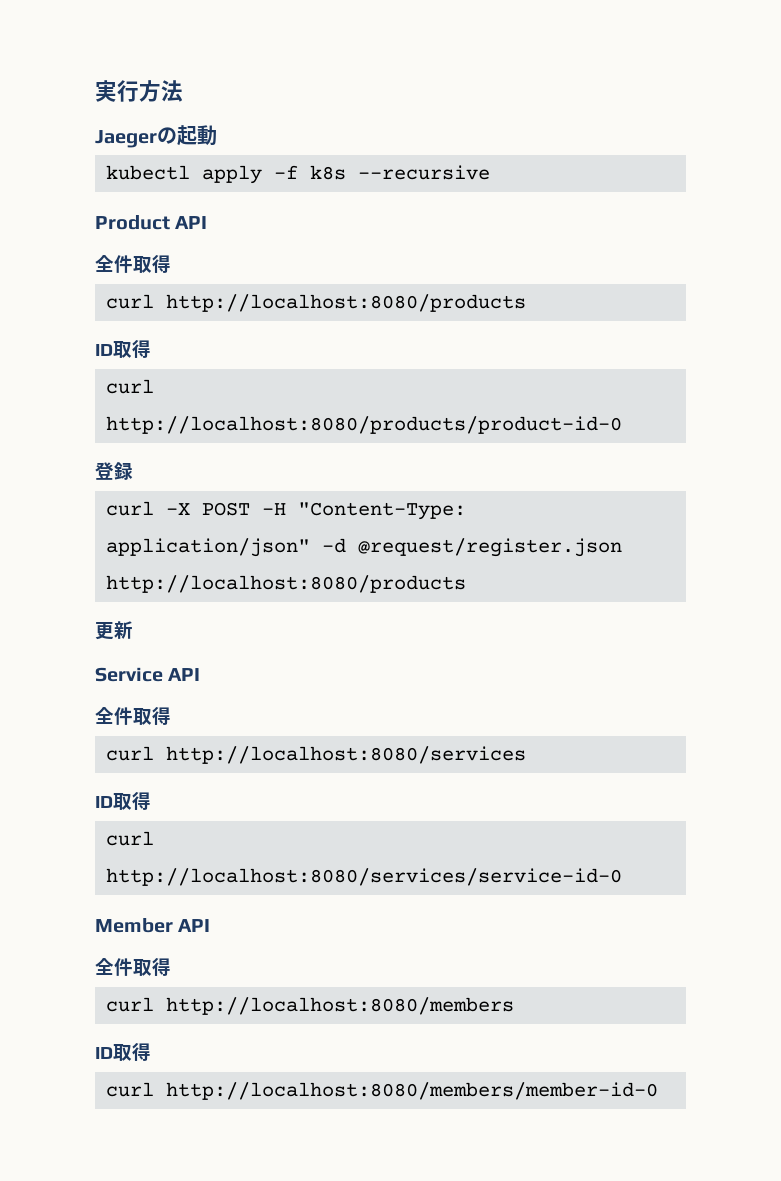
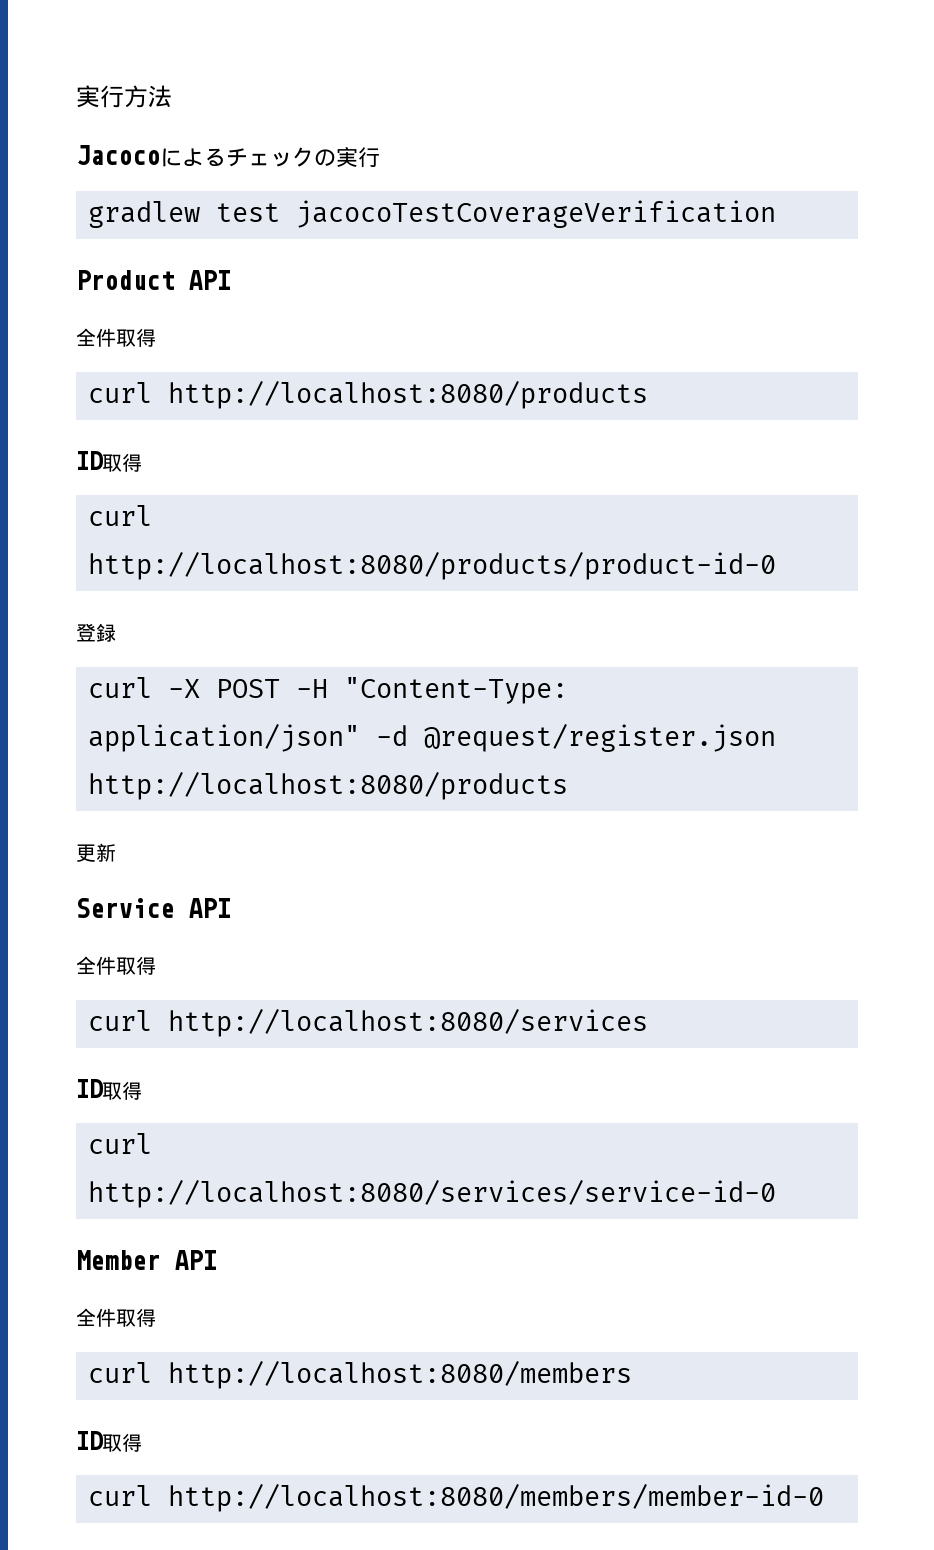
[95,125,217,148] [106,165,491,184] Jaegerの起動 // kubectl apply -f k8s --recursive -> [76,145,380,168] [88,200,776,228] Jacocoによるチェックの実行 // gradlew test jacocoTestCoverageVerification

